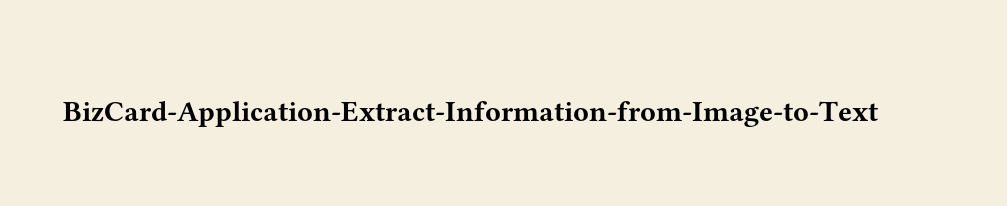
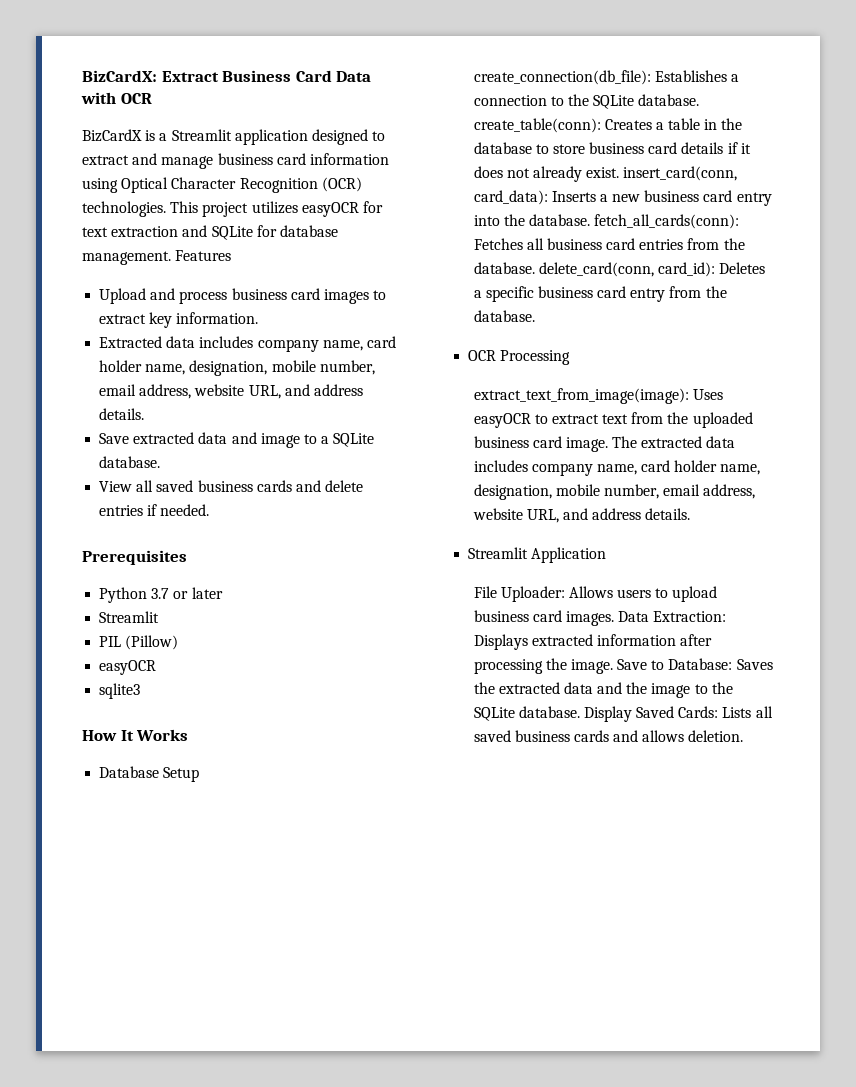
[63,101,878,127] BizCard-Application-Extract-Information-from-Image-to-Text -> [82,70,372,82] [81,92,152,104] [82,129,386,145] [82,153,389,169] [82,177,362,193] [82,201,383,217] [82,225,338,240] [82,250,232,265] [99,288,387,304] [99,312,259,328] [99,336,396,352] [99,360,375,376] [99,384,363,399] [99,408,145,420] [99,432,375,448] [99,456,161,468] [99,480,364,492] [99,504,210,516] [82,550,187,565] [99,587,223,603] [99,611,160,623] [99,635,179,650] [99,660,157,675] [99,683,141,699] [82,729,189,741] [99,766,200,782] [473,70,739,85] [473,94,700,109] [473,118,743,133] [473,142,751,154] [473,166,738,182] [473,190,772,206] [473,214,740,229] [473,238,745,250] [473,262,766,277] [473,286,727,302] [473,310,535,322] [468,350,571,365] [473,388,723,404] [473,412,753,428] [473,436,736,452] [473,460,761,476] [473,484,756,500] [472,508,691,523] [468,547,607,563] [473,586,718,602] [473,610,727,626] [473,634,713,650] [473,658,773,674] [473,682,733,698] [473,706,773,722] [473,730,744,742] BizCardX: Extract Business Card Data with OCR // BizCardX is a Streamlit application designed to extract and manage business card information using Optical Character Recognition (OCR) technologies. This project utilizes easyOCR for text extraction and SQLite for database management. Features // Upload and process business card images to extract key information. // Extracted data includes company name, card holder name, designation, mobile number, email address, website URL, and address details. // Save extracted data and image to a SQLite database. // View all saved business cards and delete entries if needed. // Prerequisites // Python 3.7 or later // Streamlit // PIL (Pillow) // easyOCR // sqlite3 // How It Works // Database Setup // create_connection(db_file): Establishes a connection to the SQLite database. create_table(conn): Creates a table in the database to store business card details if it does not already exist. insert_card(conn, card_data): Inserts a new business card entry into the database. fetch_all_cards(conn): Fetches all business card entries from the database. delete_card(conn, card_id): Deletes a specific business card entry from the database. // OCR Processing // extract_text_from_image(image): Uses easyOCR to extract text from the uploaded business card image. The extracted data includes company name, card holder name, designation, mobile number, email address, website URL, and address details. // Streamlit Application // File Uploader: Allows users to upload business card images. Data Extraction: Displays extracted information after processing the image. Save to Database: Saves the extracted data and the image to the SQLite database. Display Saved Cards: Lists all saved business cards and allows deletion.

